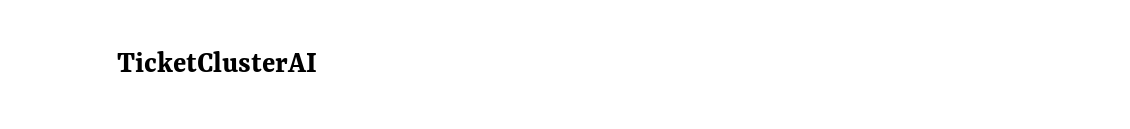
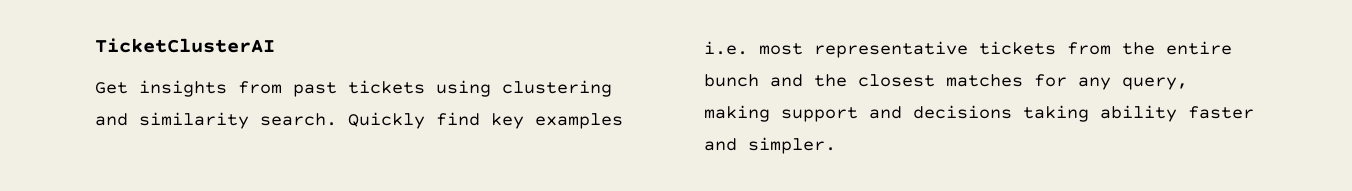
(317, 61) none -> [95,80,612,97] [95,112,623,129] [704,41,1232,58] [704,74,1188,90] [704,105,1254,122] [704,137,836,154] // Get insights from past tickets using clustering and similarity search. Quickly find key examples i.e. most representative tickets from the entire bunch and the closest matches for any query, making support and decisions taking ability faster and simpler.

